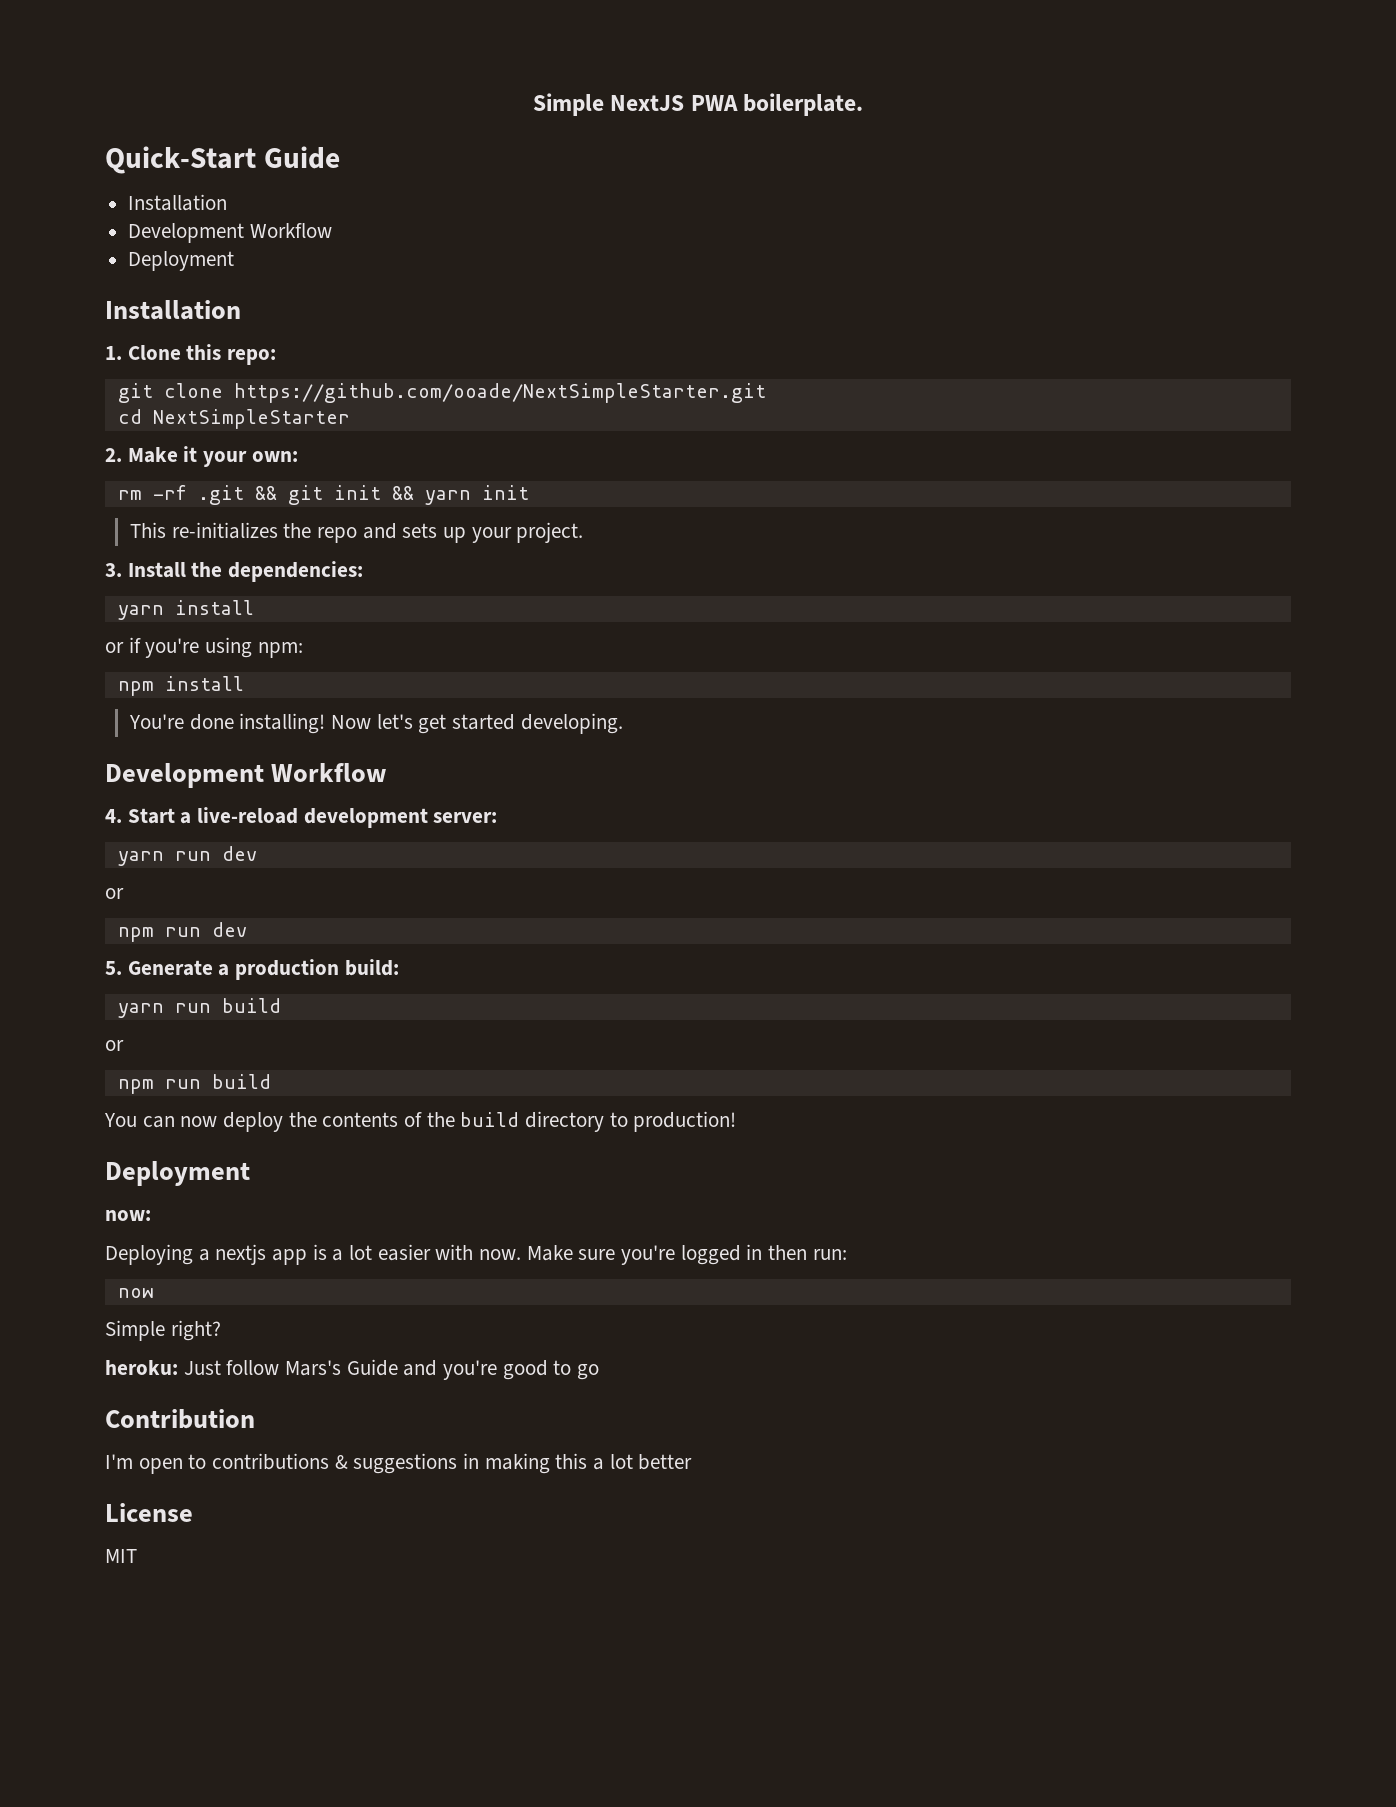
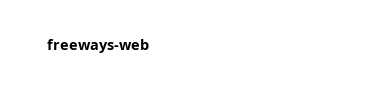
[532,93,864,116] [105,146,340,174] [128,194,228,211] [128,223,332,243] [128,251,235,271] [105,300,241,320] [105,344,277,365] [117,383,766,403] [117,409,350,429] [105,446,298,467] [117,485,529,505] [129,522,584,543] [105,561,364,582] [117,600,254,620] [105,637,303,658] [117,676,244,696] [128,713,623,734] [105,763,388,788] [105,807,498,828] [117,846,257,866] [105,888,124,899] [117,922,247,942] [105,959,399,980] [117,998,281,1018] [105,1040,124,1051] [117,1074,271,1094] [104,1111,737,1132] [105,1161,250,1186] [105,1210,151,1221] [105,1244,847,1265] [117,1288,153,1298] [105,1320,221,1341] [105,1359,600,1380] [105,1409,255,1429] [105,1453,693,1474] [105,1503,193,1522] [105,1549,137,1563] Simple NextJS PWA boilerplate. // Quick-Start Guide // Installation // Development Workflow // Deployment // Installation // 1. Clone this repo: // git clone https://github.com/ooade/NextSimpleStarter.git // cd NextSimpleStarter // 2. Make it your own: // rm -rf .git && git init && yarn init // This re-initializes the repo and sets up your project. // 3. Install the dependencies: // yarn install // or if you're using npm: // npm install // You're done installing! Now let's get started developing. // Development Workflow // 4. Start a live-reload development server: // yarn run dev // or // npm run dev // 5. Generate a production build: // yarn run build // or // npm run build // You can now deploy the contents of the build directory to production! // Deployment // now: // Deploying a nextjs app is a lot easier with now. Make sure you're logged in then run: // now // Simple right? // heroku: Just follow Mars's Guide and you're good to go // Contribution // I'm open to contributions & suggestions in making this a lot better // License // MIT -> [47,39,149,53] freeways-web

